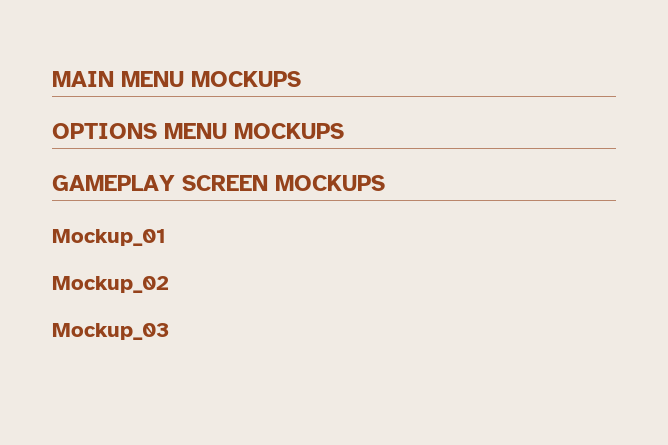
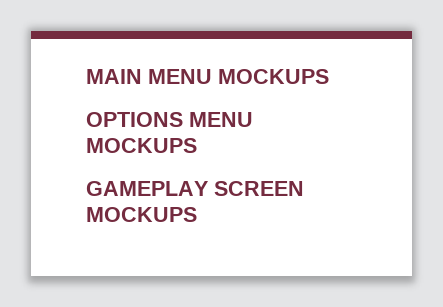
[52,229,166,246] [52,276,169,293] [52,323,169,340] // Mockup_01 // Mockup_02 // Mockup_03 -> (197, 214) none

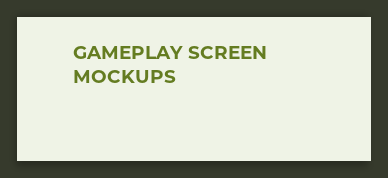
[86,69,329,84] [86,112,253,127] [86,138,197,153] MAIN MENU MOCKUPS // OPTIONS MENU MOCKUPS // -> (73, 52) none

